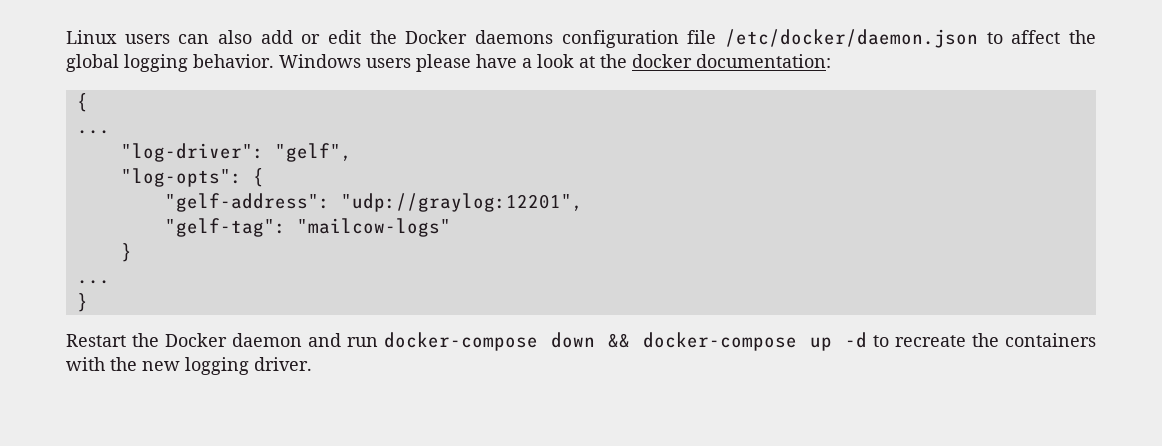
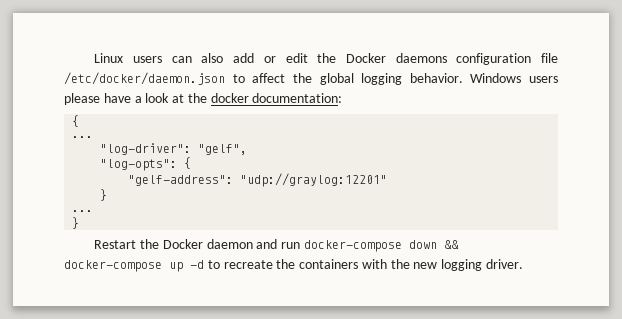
[340,193,583,212] [164,218,451,237] "udp://graylog:12201", // "gelf-tag": "mailcow-logs" -> [240,173,388,187] "udp://graylog:12201"

